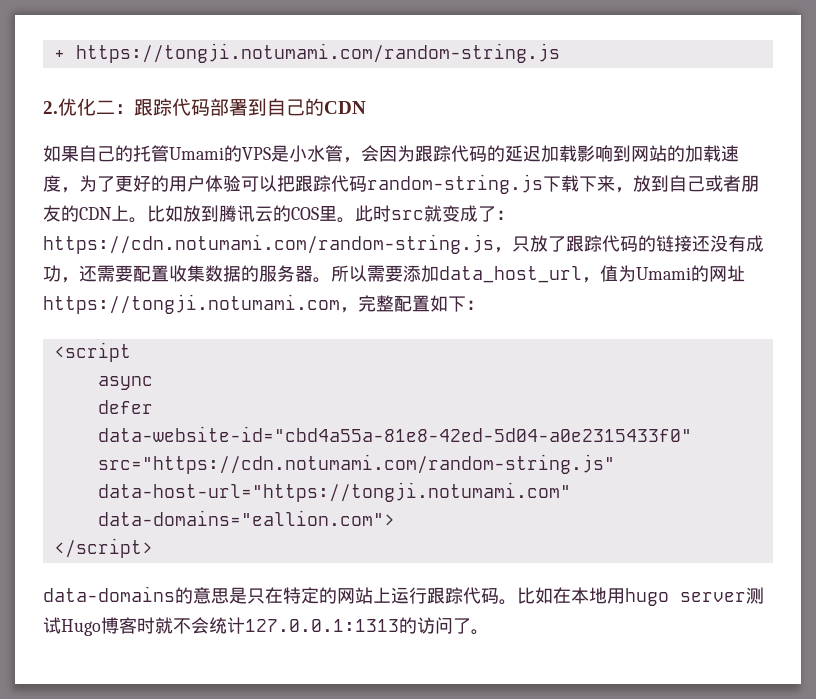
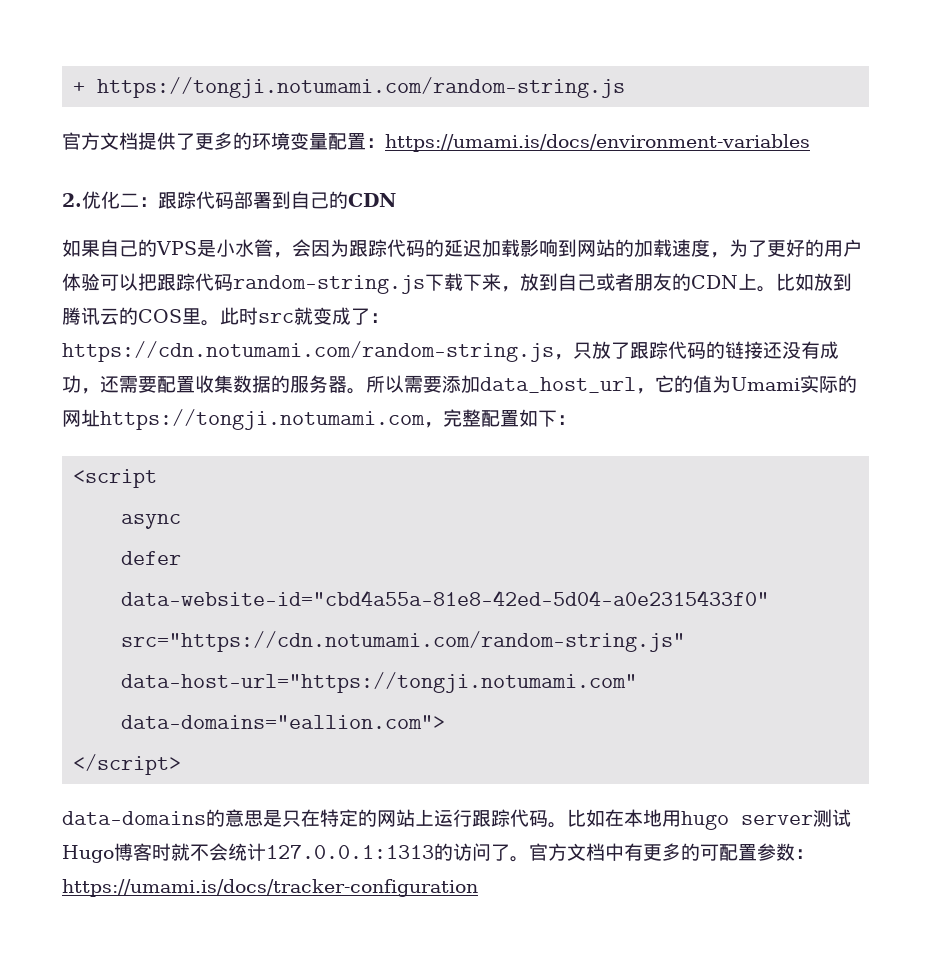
(560, 53) none -> [62,132,810,152] // 官方文档提供了更多的环境变量配置：https://umami.is/docs/environment-variables
[133,145,242,162] 托管Umami的 -> (157, 248) none
(600, 280) none -> [655,375,693,393] 它的
(691, 273) none -> [800,375,838,393] 实际
(489, 632) none -> [529,843,814,861] [62,879,478,897] 官方文档中有更多的可配置参数：https://umami.is/docs/tracker-configuration

